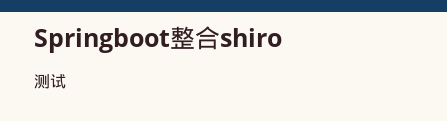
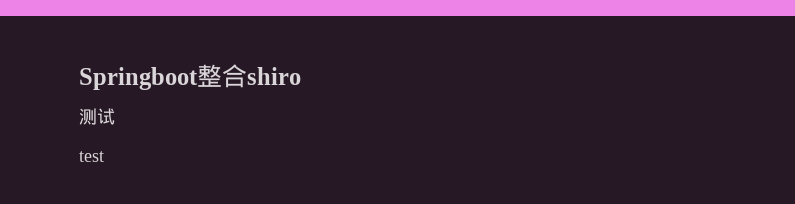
(66, 81) none -> [79,151,104,162] // test

